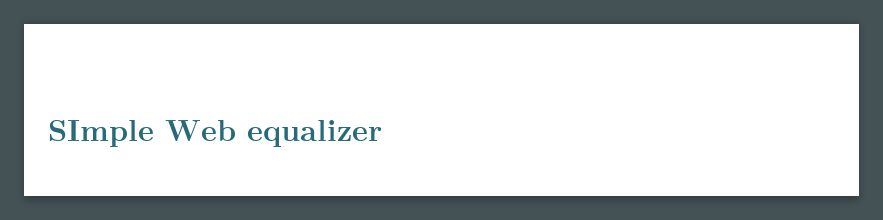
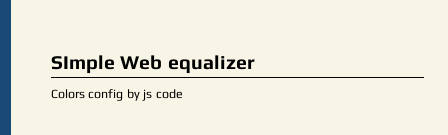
(382, 133) none -> [51,89,183,101] // Colors config by js code

